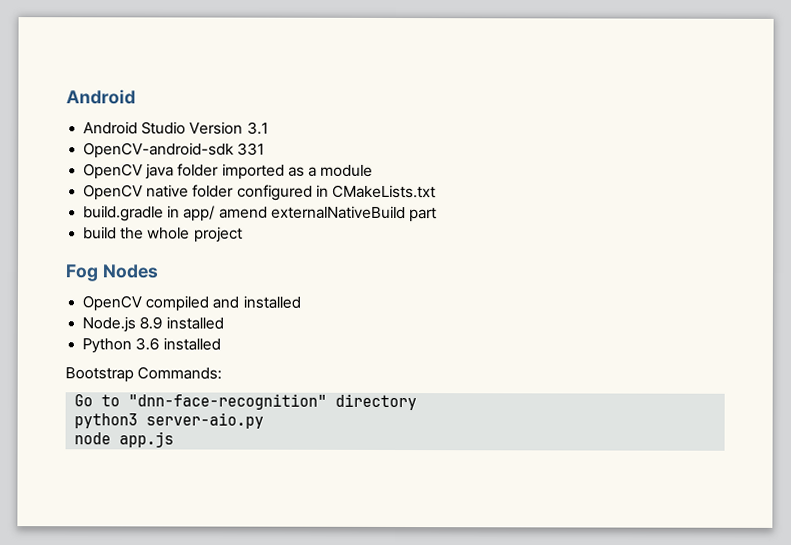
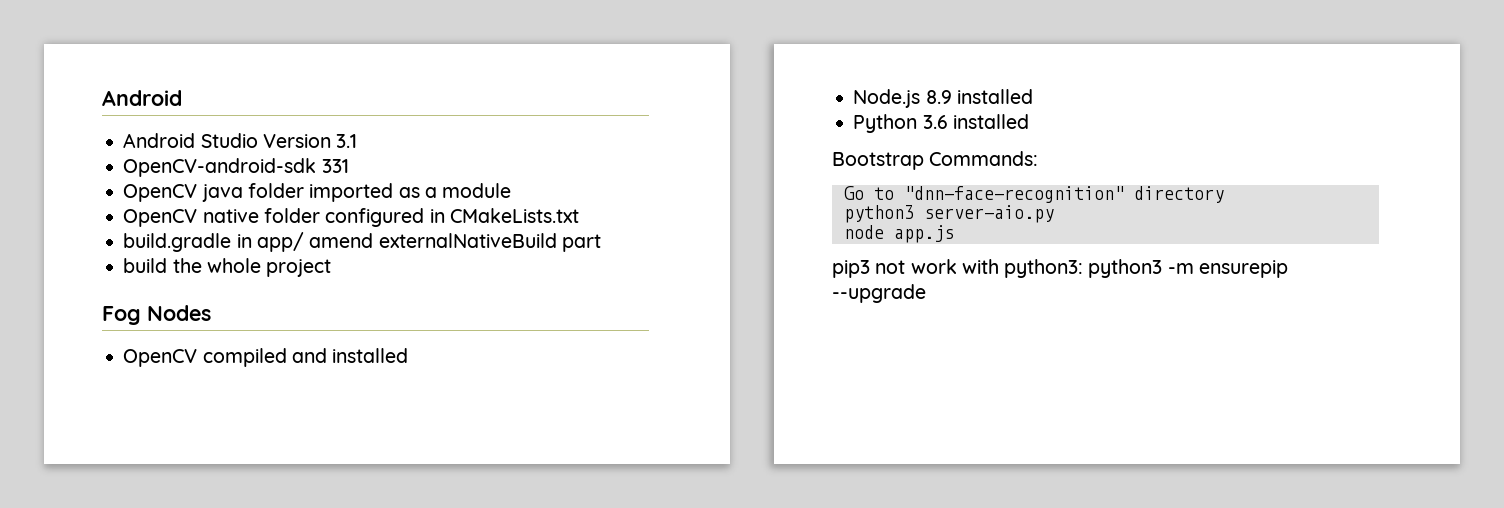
(175, 439) none -> [832,259,1288,278] [832,284,926,303] // pip3 not work with python3: python3 -m ensurepip --upgrade

